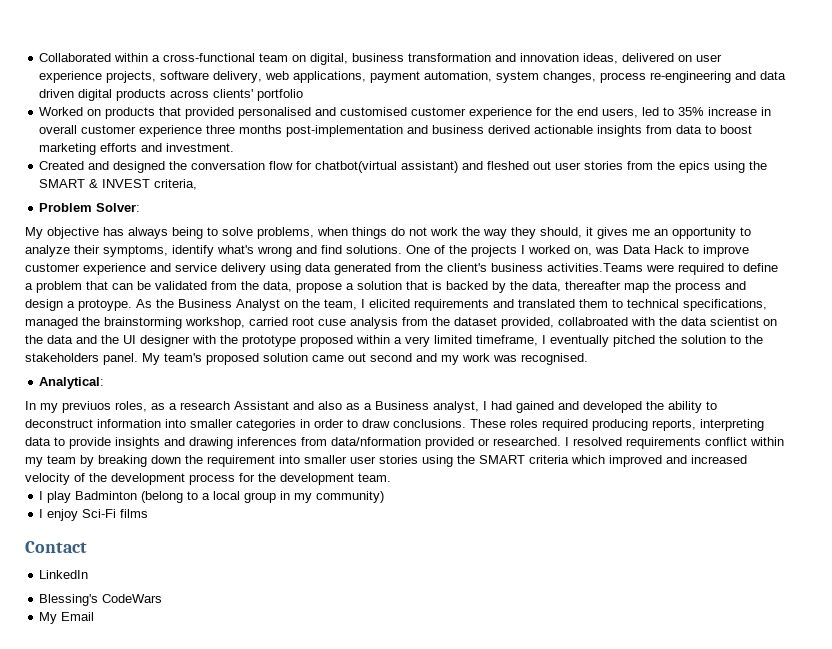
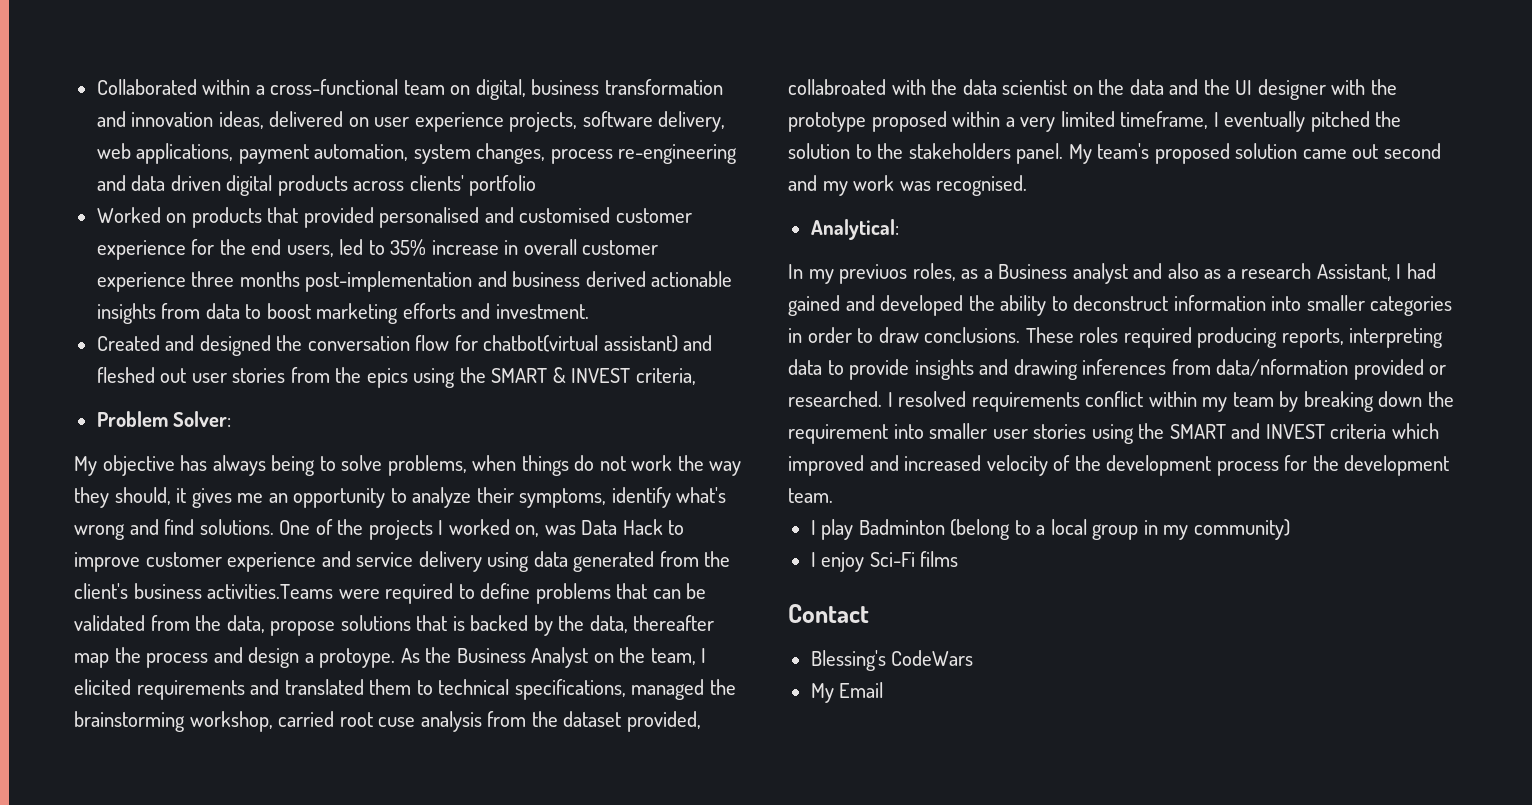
[25,281,82,293] a problem -> [535,583,611,604] problems
[346,281,402,290] a solution -> [340,615,411,631] solutions
[180,401,289,410] research Assistant -> [998,263,1128,284] Business analyst
[375,401,479,413] Business analyst, -> [1241,263,1391,281] research Assistant,
(525, 459) none -> [1231,423,1325,439] and INVEST
[39,570,89,579] // LinkedIn -> (869, 613) none

